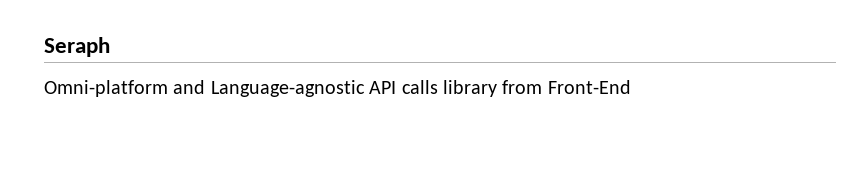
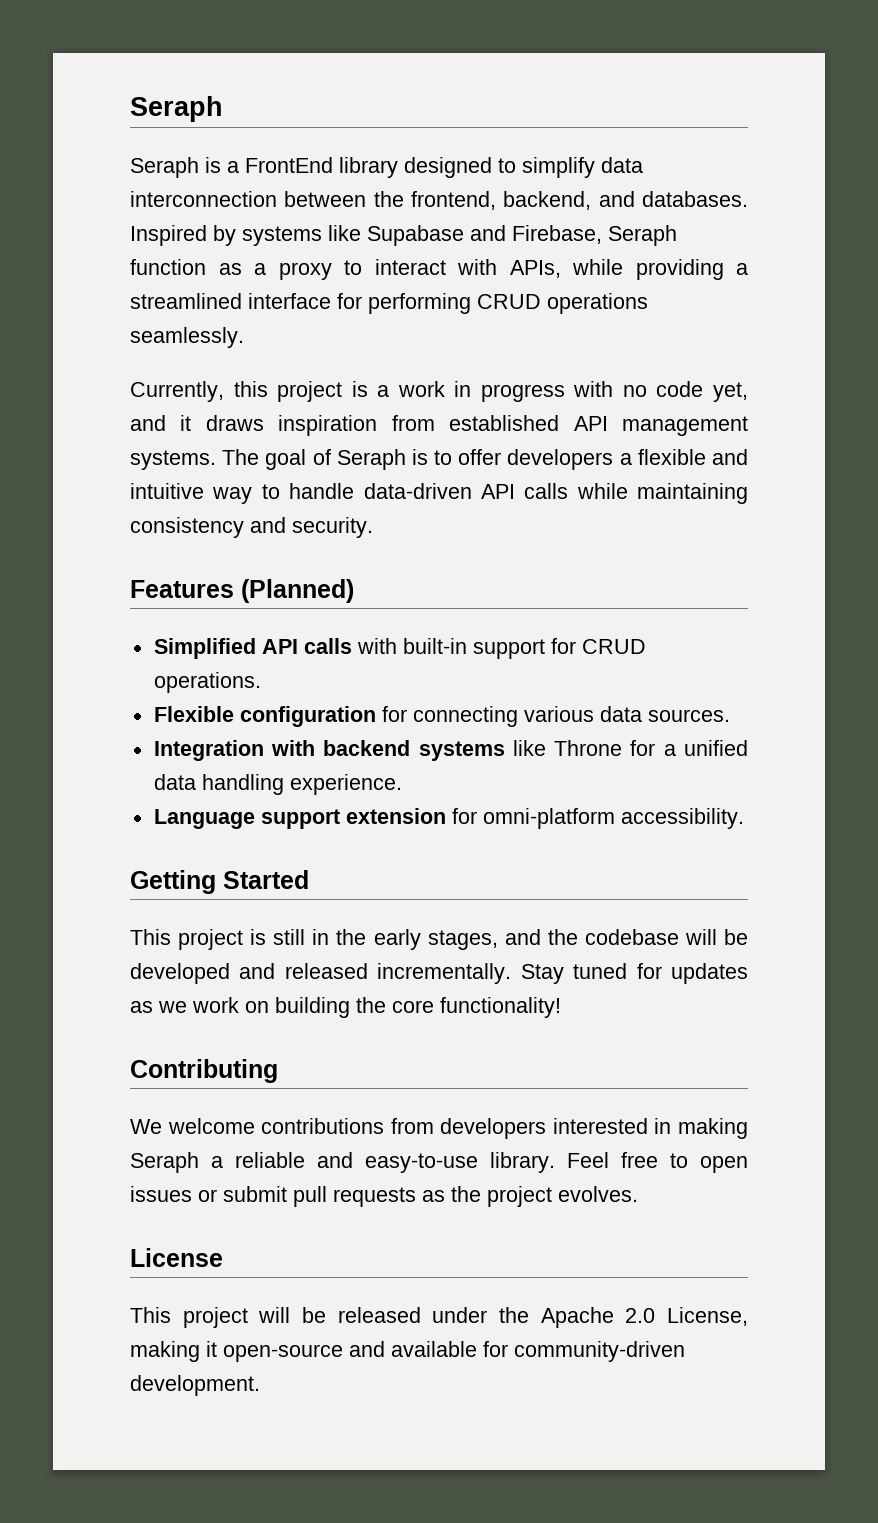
[44,80,631,97] Omni-platform and Language-agnostic API calls library from Front-End -> [130,157,643,178] [130,191,748,210] [130,225,677,246] [130,259,748,280] [130,293,648,314] [130,327,244,348] [130,381,748,402] [130,415,748,436] [130,449,748,470] [130,483,748,504] [130,517,373,538] [130,579,354,603] [153,638,646,659] [153,672,261,693] [153,706,730,727] [153,740,748,761] [153,774,402,795] [153,808,744,829] [130,870,309,894] [130,929,748,950] [130,963,749,984] [130,997,561,1018] [130,1059,278,1083] [130,1118,748,1139] [130,1152,748,1173] [130,1186,638,1207] [130,1248,223,1267] [130,1307,748,1328] [130,1341,685,1362] [130,1375,260,1396] Seraph is a FrontEnd library designed to simplify data interconnection between the frontend, backend, and databases. Inspired by systems like Supabase and Firebase, Seraph function as a proxy to interact with APIs, while providing a streamlined interface for performing CRUD operations seamlessly. // Currently, this project is a work in progress with no code yet, and it draws inspiration from established API management systems. The goal of Seraph is to offer developers a flexible and intuitive way to handle data-driven API calls while maintaining consistency and security. // Features (Planned) // Simplified API calls with built-in support for CRUD operations. // Flexible configuration for connecting various data sources. // Integration with backend systems like Throne for a unified data handling experience. // Language support extension for omni-platform accessibility. // Getting Started // This project is still in the early stages, and the codebase will be developed and released incrementally. Stay tuned for updates as we work on building the core functionality! // Contributing // We welcome contributions from developers interested in making Seraph a reliable and easy-to-use library. Feel free to open issues or submit pull requests as the project evolves. // License // This project will be released under the Apache 2.0 License, making it open-source and available for community-driven development.

